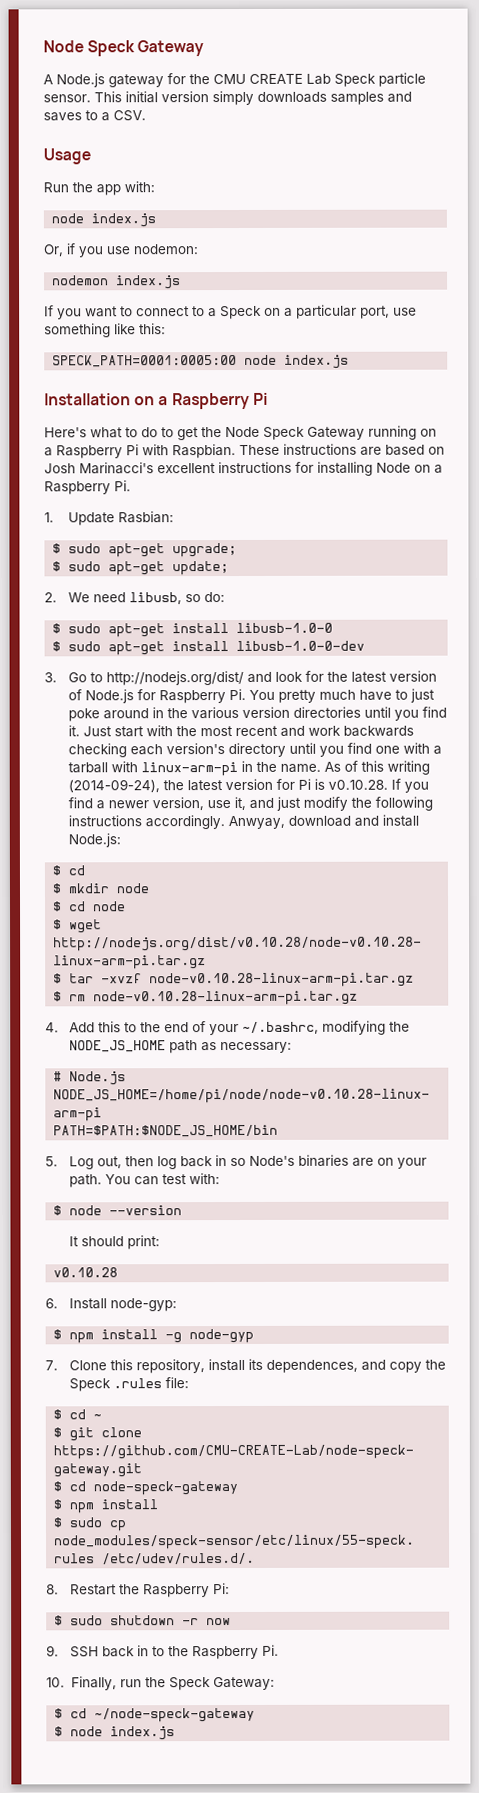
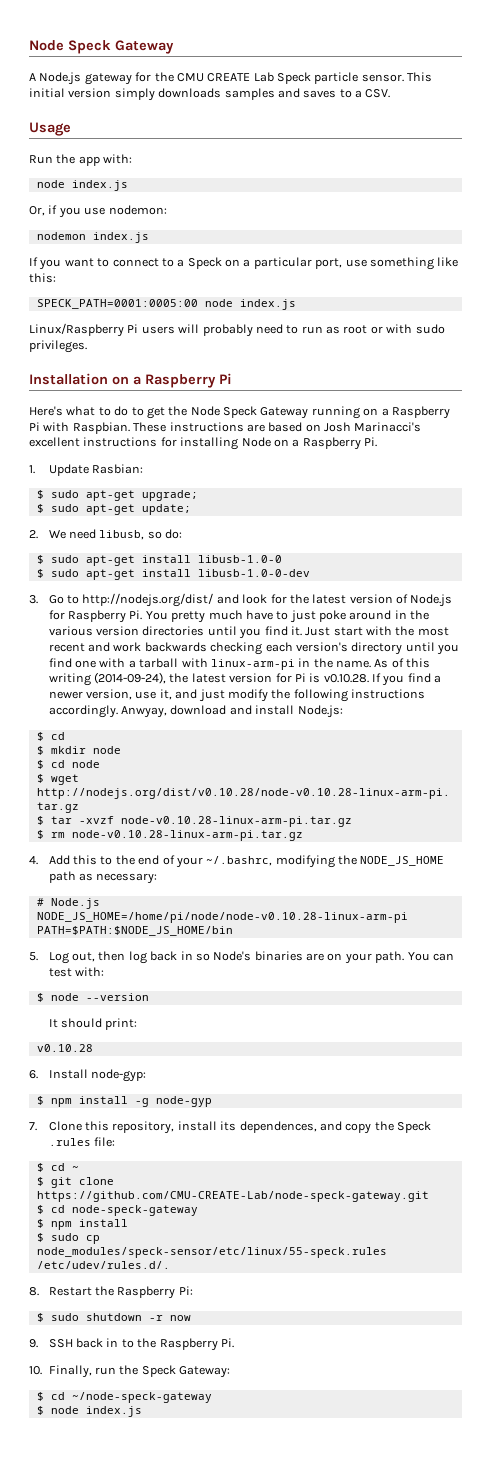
(350, 361) none -> [29,323,445,337] [29,340,87,353] // Linux/Raspberry Pi users will probably need to run as root or with sudo privileges.

